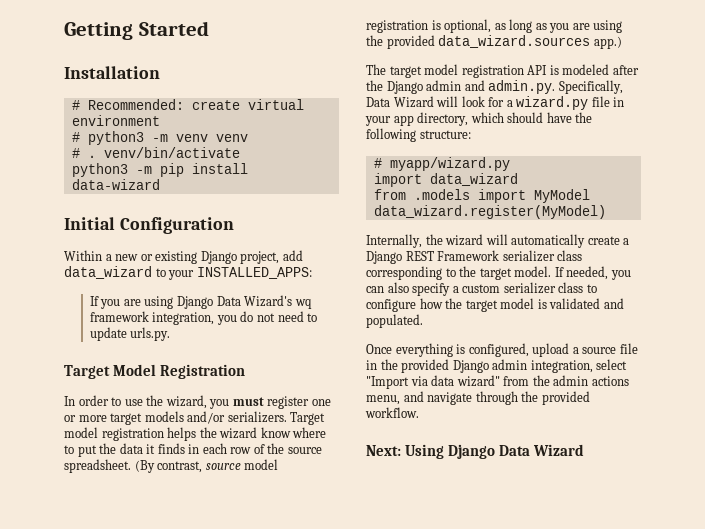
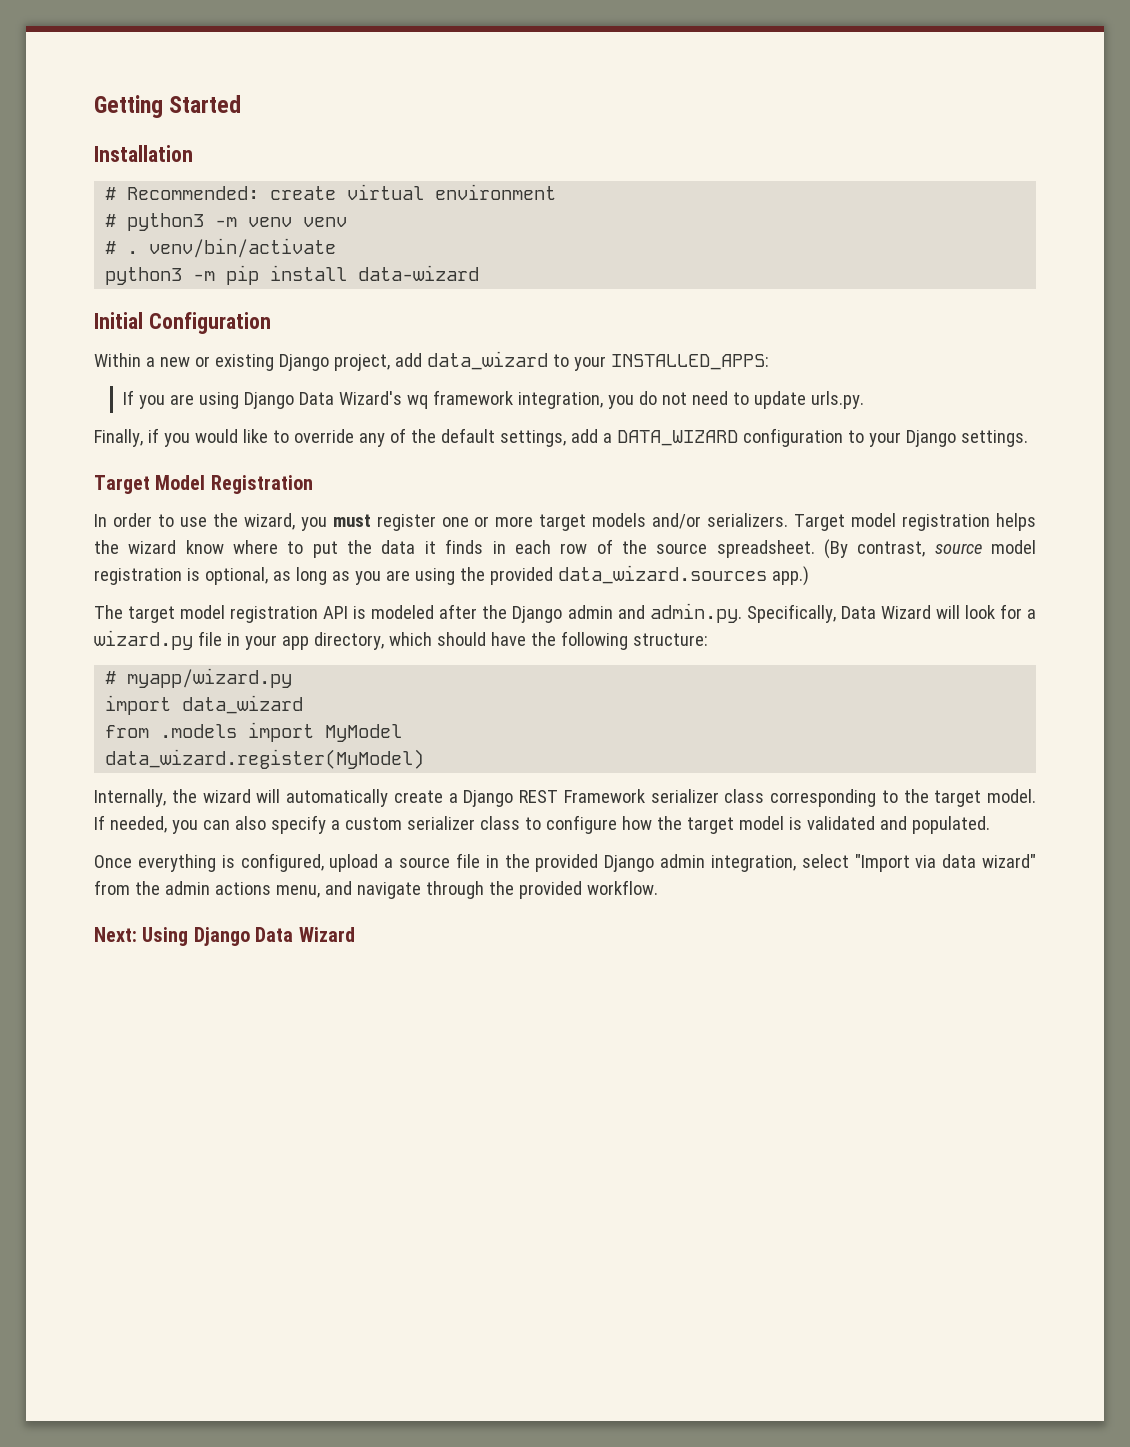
(171, 334) none -> [94,428,1028,447] // Finally, if you would like to override any of the default settings, add a DATA_WIZARD configuration to your Django settings.

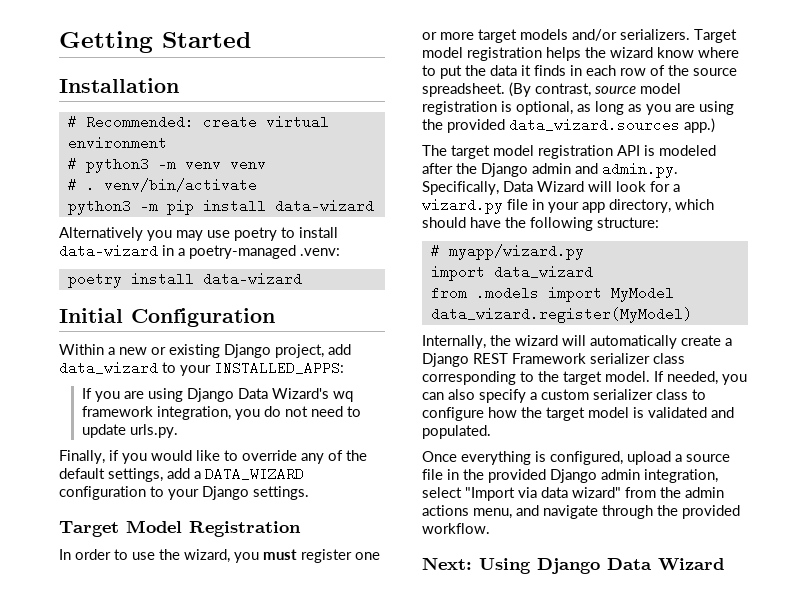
(480, 273) none -> [59,227,338,241] [59,244,340,259] [67,272,302,288] // Alternatively you may use poetry to install data-wizard in a poetry-managed .venv: // poetry install data-wizard

